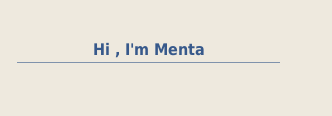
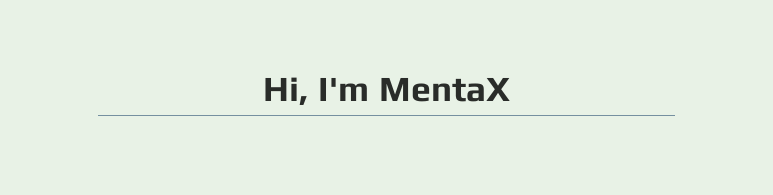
[92,42,205,58] Hi , I'm Menta -> [263,77,510,105] Hi, I'm MentaX

